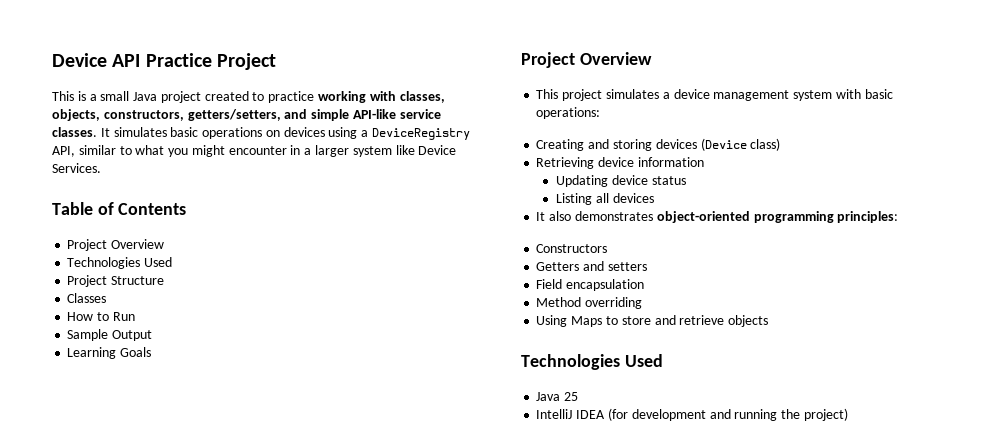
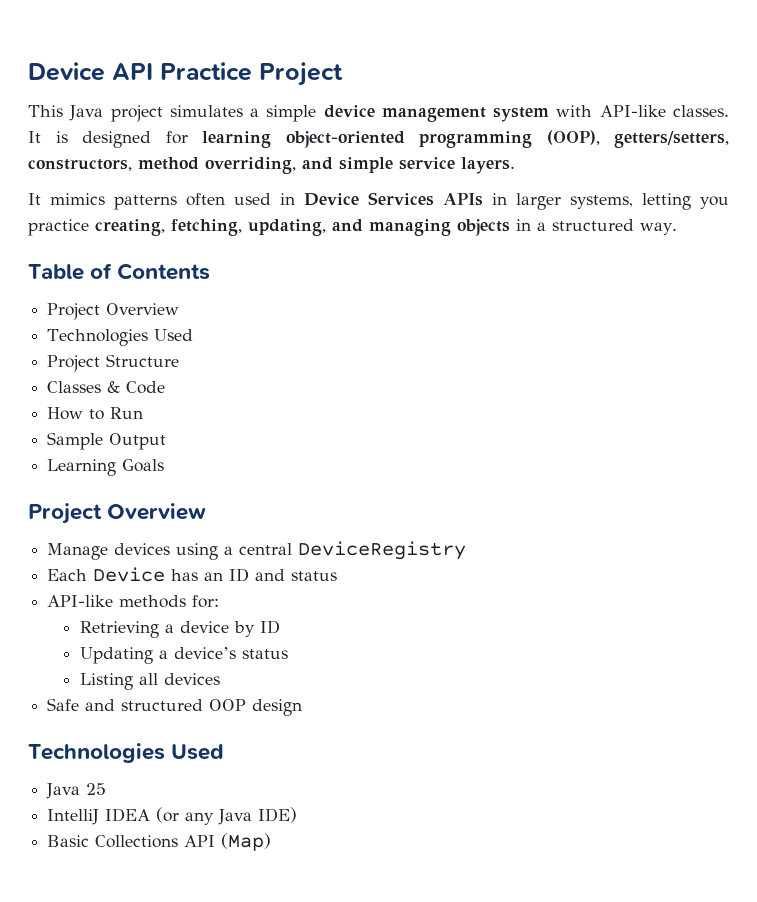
[77,91,445,103] [52,109,441,121] [52,127,471,140] [52,145,457,157] [52,163,101,173] is a small Java project created to practice working with classes, objects, constructors, getters/setters, and simple API-like service classes. It simulates basic operations on devices using a DeviceRegistry API, similar to what you might encounter in a larger system like Device Services. -> [69,105,729,122] [28,130,729,148] [28,157,515,174] [28,192,729,210] [28,219,677,236] Java project simulates a simple device management system with API-like classes. It is designed for learning object-oriented programming (OOP), getters/setters, constructors, method overriding, and simple service layers. // It mimics patterns often used in Device Services APIs in larger systems, letting you practice creating, fetching, updating, and managing objects in a structured way.
(107, 298) none -> [107,381,166,394] & Code
[536,89,893,101] [536,107,601,119] [536,138,781,151] [536,157,704,169] This project simulates a device management system with basic operations: // Creating and storing devices (Device class) // Retrieving device information -> [47,541,467,560] [47,567,338,582] [47,595,220,608] [79,620,280,638] Manage devices using a central DeviceRegistry // Each Device has an ID and status // API-like methods for: // Retrieving a device by ID
[611,175,648,185] device -> [158,647,236,659] a device’s
[536,211,899,223] [536,244,608,253] [536,261,647,271] [536,279,645,291] [536,297,643,309] [536,315,769,327] It also demonstrates object-oriented programming principles: // Constructors // Getters and setters // Field encapsulation // Method overriding // Using Maps to store and retrieve objects -> [47,698,303,716] Safe and structured OOP design
[607,408,848,421] (for development and running the project) -> [156,807,298,825] [47,833,272,851] (or any Java IDE) // Basic Collections API (Map)

